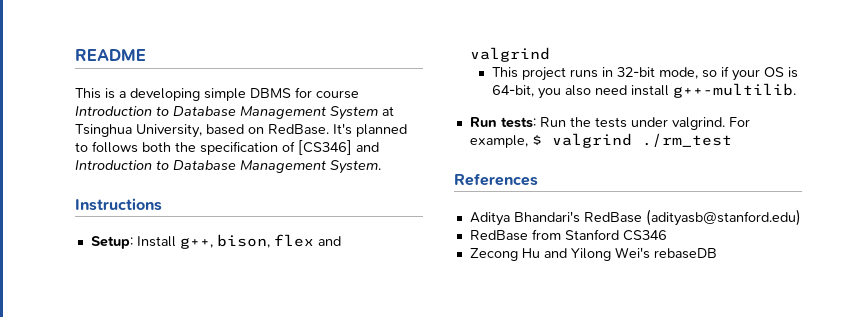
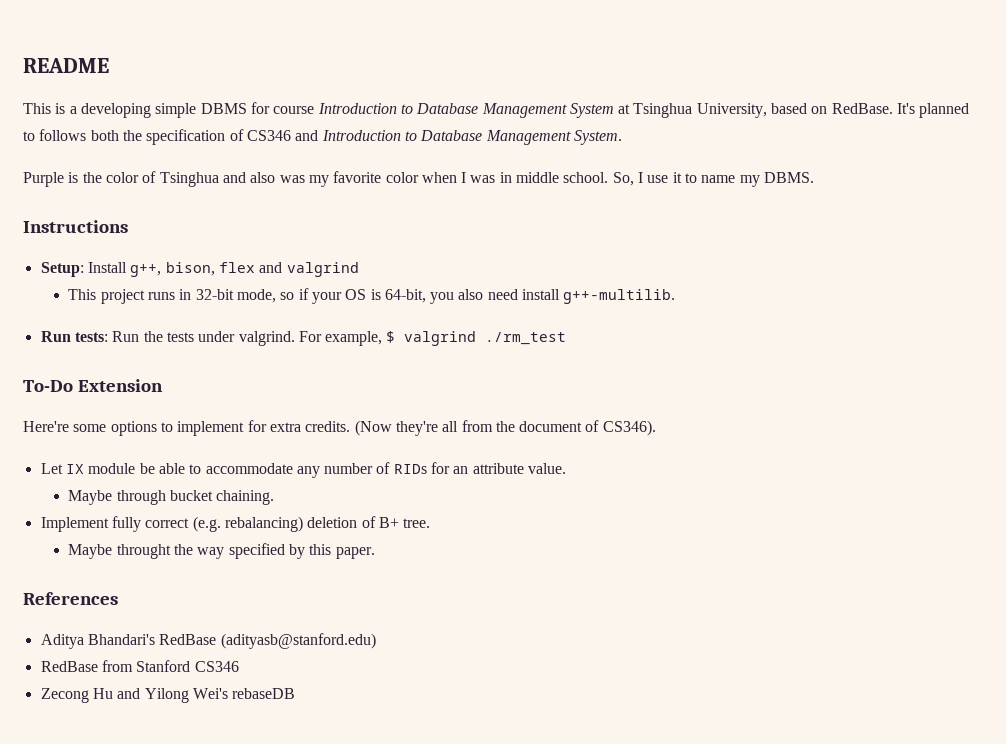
[298,140,352,155] [CS346] -> [246,130,291,141] CS346
(381, 167) none -> [23,171,815,187] // Purple is the color of Tsinghua and also was my favorite color when I was in middle school. So, I use it to name my DBMS.
(732, 140) none -> [23,379,164,392] [23,420,656,436] [40,462,567,478] [68,490,275,505] [40,516,431,532] [68,543,375,559] // To-Do Extension // Here're some options to implement for extra credits. (Now they're all from the document of CS346). // Let IX module be able to accommodate any number of RIDs for an attribute value. // Maybe through bucket chaining. // Implement fully correct (e.g. rebalancing) deletion of B+ tree. // Maybe throught the way specified by this paper.

